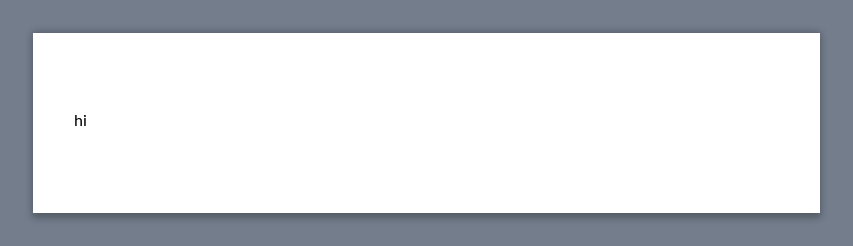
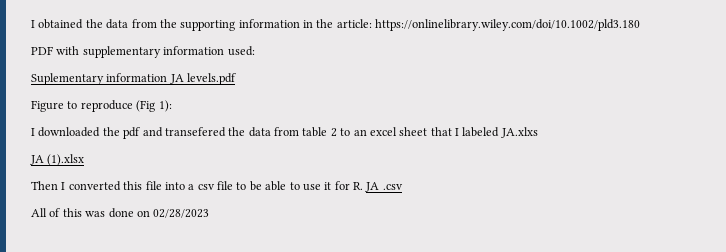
[74,115,87,126] hi -> [31,19,641,31] [31,46,255,58] [31,73,237,85] [31,100,172,112] [31,127,538,139] [30,154,85,166] [31,181,403,192] [31,208,210,218] I obtained the data from the supporting information in the article: https://onlinelibrary.wiley.com/doi/10.1002/pld3.180 // PDF with supplementary information used: // Suplementary information JA levels.pdf // Figure to reproduce (Fig 1): // I downloaded the pdf and transefered the data from table 2 to an excel sheet that I labeled JA.xlxs // JA (1).xlsx // Then I converted this file into a csv file to be able to use it for R. JA .csv // All of this was done on 02/28/2023

